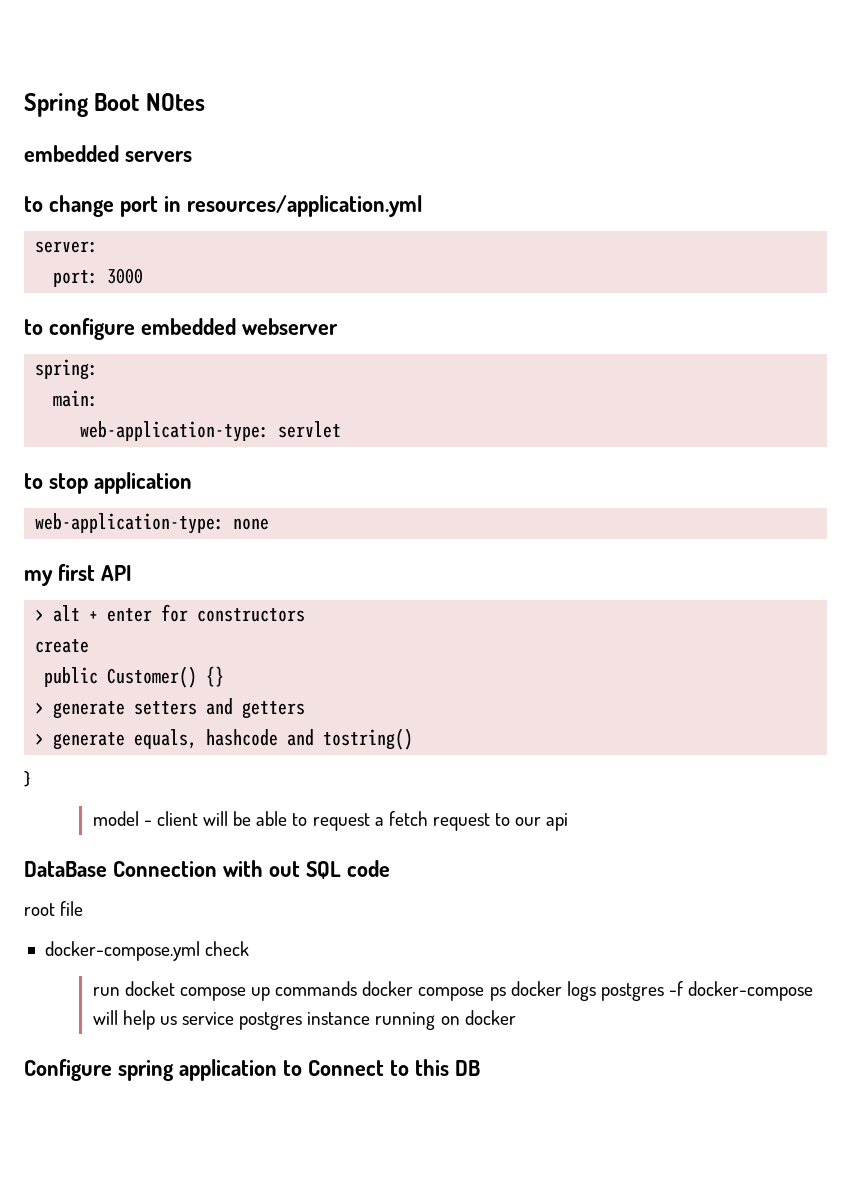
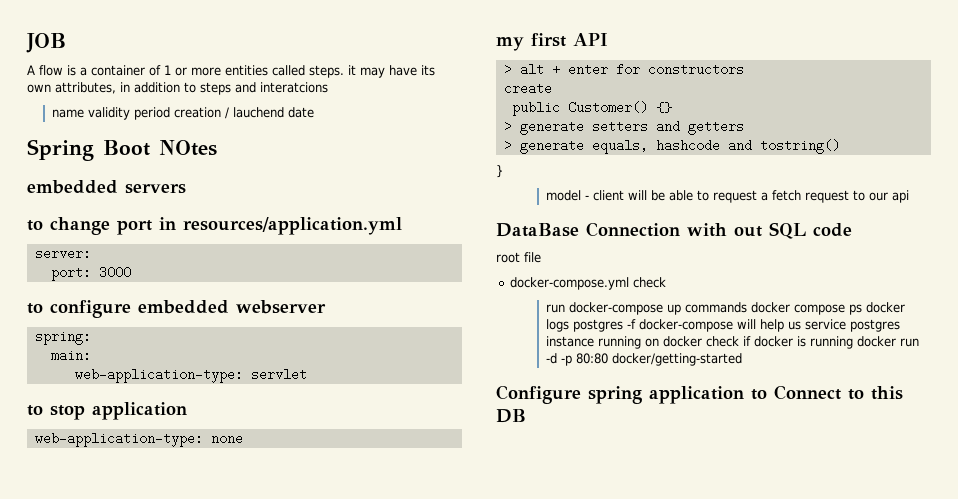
(24, 105) none -> [26,33,66,53] [27,65,435,78] [27,82,328,95] [52,107,315,120] JOB // A flow is a container of 1 or more entities called steps. it may have its own attributes, in addition to steps and interatcions // name validity period creation / lauchend date //
[124,981,246,1001] docket compose -> [569,302,664,315] docker-compose
(516, 1017) none -> [706,336,920,349] [546,353,743,366] check if docker is running docker run -d -p 80:80 docker/getting-started

